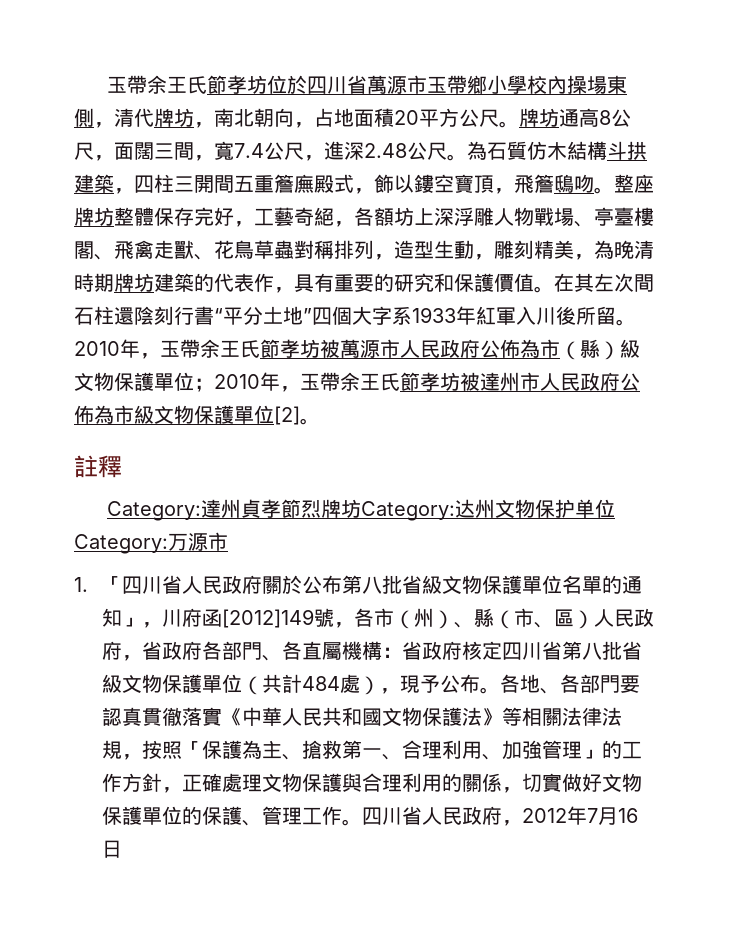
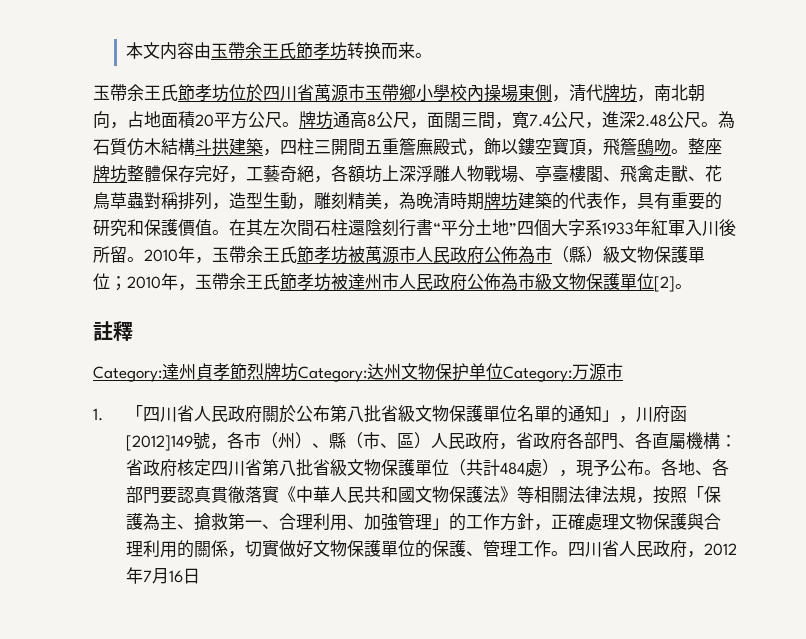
(106, 84) none -> [126,42,433,60] 本文内容由玉帶余王氏節孝坊转换而来。 //

